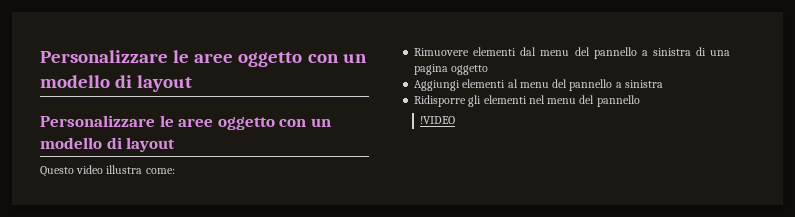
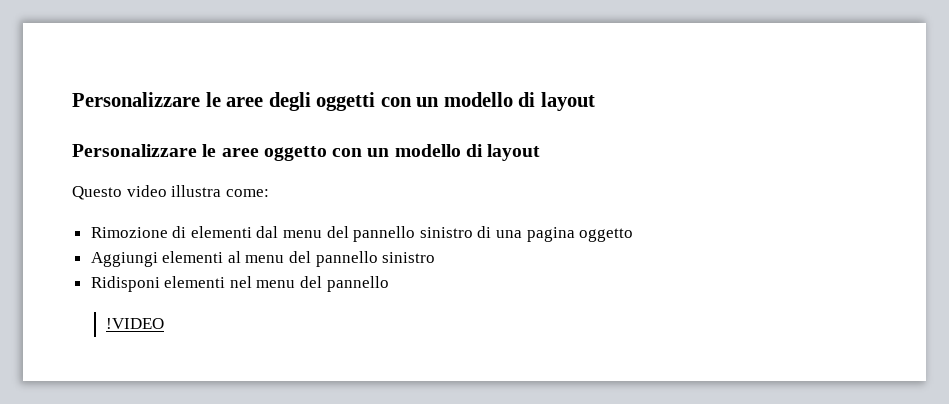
[40,50,303,67] Personalizzare le aree oggetto -> [72,92,376,111] Personalizzare le aree degli oggetti
[414,48,470,56] Rimuovere -> [90,226,187,238] Rimozione di
[641,48,691,56] a sinistra -> [419,227,473,238] sinistro
[615,80,663,88] [414,95,482,107] a sinistra // Ridisporre gli -> [382,252,436,263] [90,276,160,292] sinistro // Ridisponi

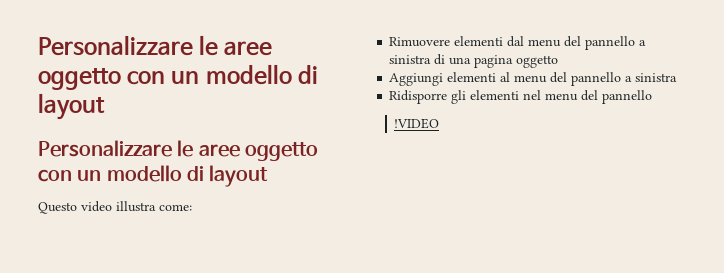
[72,92,376,111] Personalizzare le aree degli oggetti -> [38,35,273,56] [38,68,121,90] Personalizzare le aree oggetto
[90,226,187,238] Rimozione di -> [389,37,451,47] Rimuovere
[419,227,473,238] sinistro -> [639,40,647,46] [389,55,432,64] a sinistra
[382,252,436,263] [90,276,160,292] sinistro // Ridisponi -> [625,73,678,82] [389,90,467,104] a sinistra // Ridisporre gli

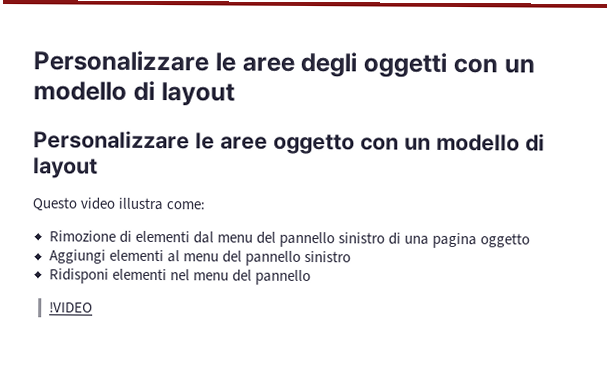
[38,35,273,56] [38,68,121,90] Personalizzare le aree oggetto -> [33,50,447,78] Personalizzare le aree degli oggetti
[389,37,451,47] Rimuovere -> [48,230,132,243] Rimozione di
[639,40,647,46] [389,55,432,64] a sinistra -> [337,232,385,244] sinistro
[625,73,678,82] [389,90,467,104] a sinistra // Ridisporre gli -> [303,250,351,263] [48,268,109,284] sinistro // Ridisponi

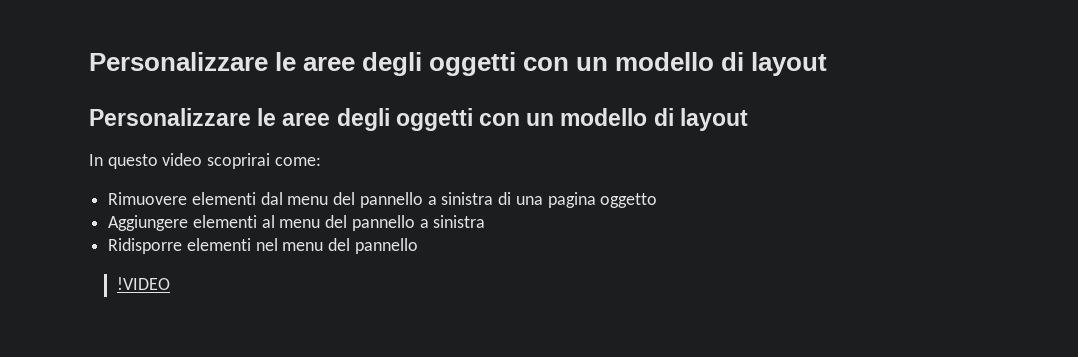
[272,133,545,155] [33,157,98,179] [32,197,164,212] oggetto con un modello di layout // Questo video illustra -> [336,108,748,131] [89,153,271,169] degli oggetti con un modello di layout // In questo video scoprirai
[48,230,132,243] Rimozione di -> [108,192,188,205] Rimuovere
[337,232,385,244] sinistro -> [427,192,494,205] a sinistra
[48,249,106,264] Aggiungi -> [108,215,189,231] Aggiungere
[303,250,351,263] [48,268,109,284] sinistro // Ridisponi -> [419,215,486,228] [108,238,183,254] a sinistra // Ridisporre

